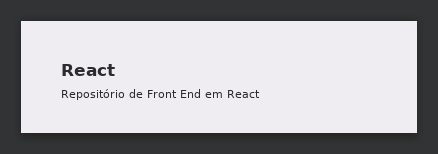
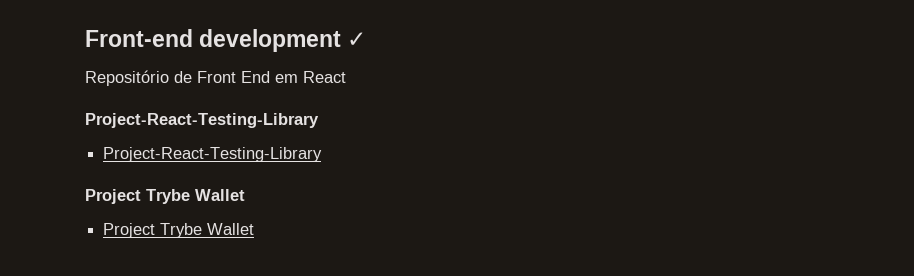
[61,64,115,76] React -> [85,29,367,52] Front-end development ✓
(260, 94) none -> [85,113,319,128] [103,147,323,162] [85,189,245,204] [103,223,255,238] // Project-React-Testing-Library // Project-React-Testing-Library // Project Trybe Wallet // Project Trybe Wallet

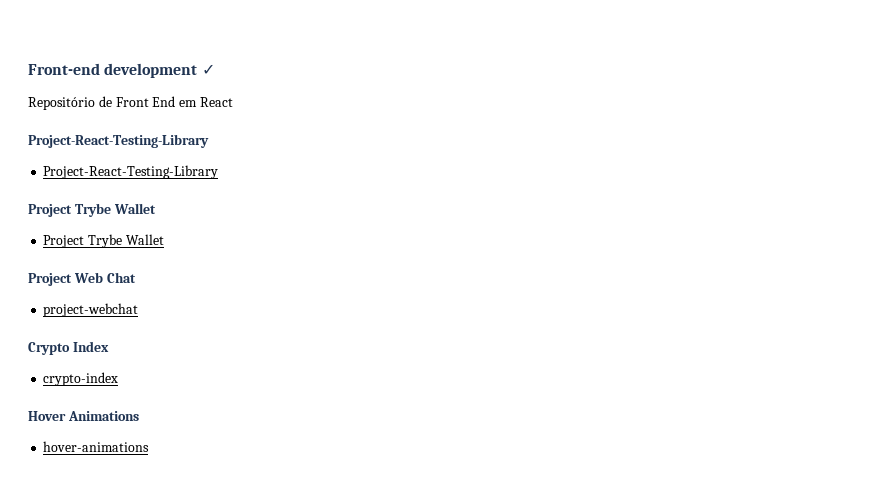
(255, 229) none -> [28,272,136,286] [43,303,139,317] [28,341,109,355] [43,372,119,386] [28,411,139,421] [43,441,150,452] // Project Web Chat // project-webchat // Crypto Index // crypto-index // Hover Animations // hover-animations

